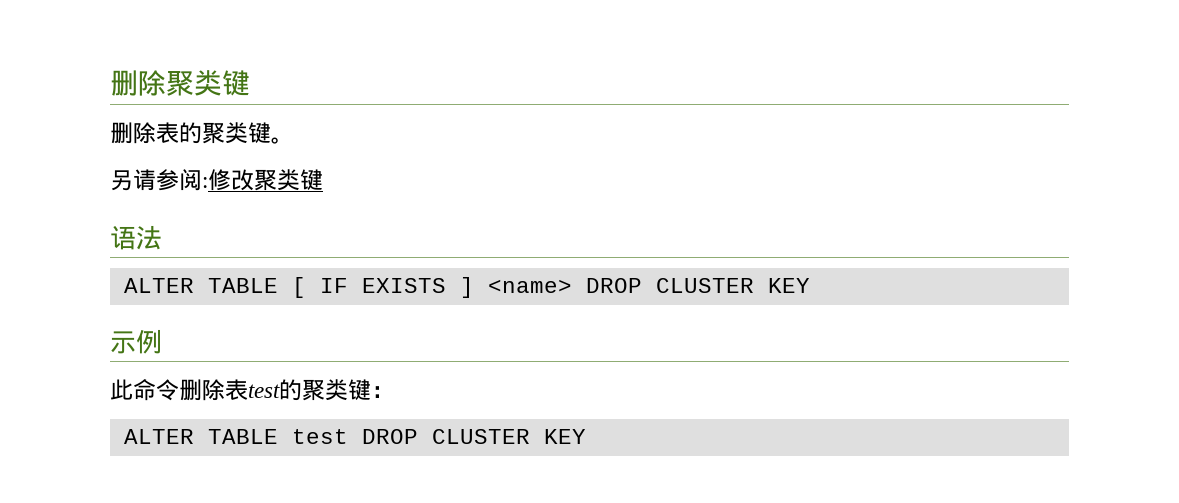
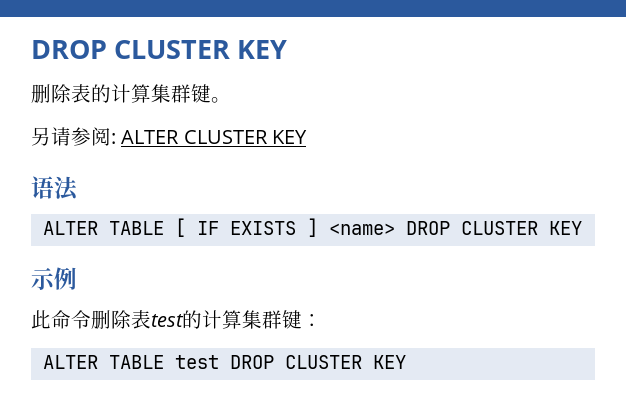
[110,70,250,96] 删除聚类键 -> [31,40,288,59] DROP CLUSTER KEY
[202,122,248,144] 聚类 -> [111,84,191,103] 计算集群
[208,169,323,191] 修改聚类键 -> [121,130,307,144] ALTER CLUSTER KEY
[302,379,348,401] 聚类 -> [202,310,282,329] 计算集群

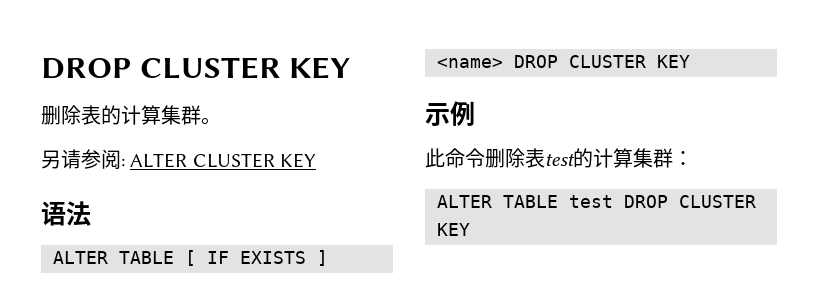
[191,84,211,103] 键 -> (201, 115) none
[282,310,302,329] 键 -> (673, 158) none

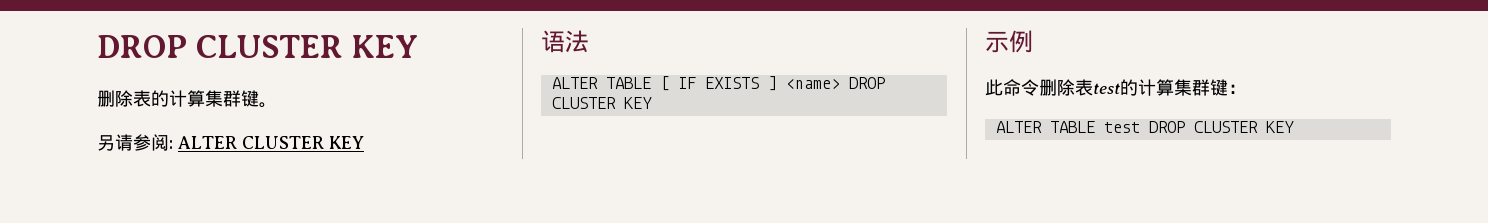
(201, 115) none -> [241,90,259,107] 键
(673, 158) none -> [1210,79,1228,96] 键

